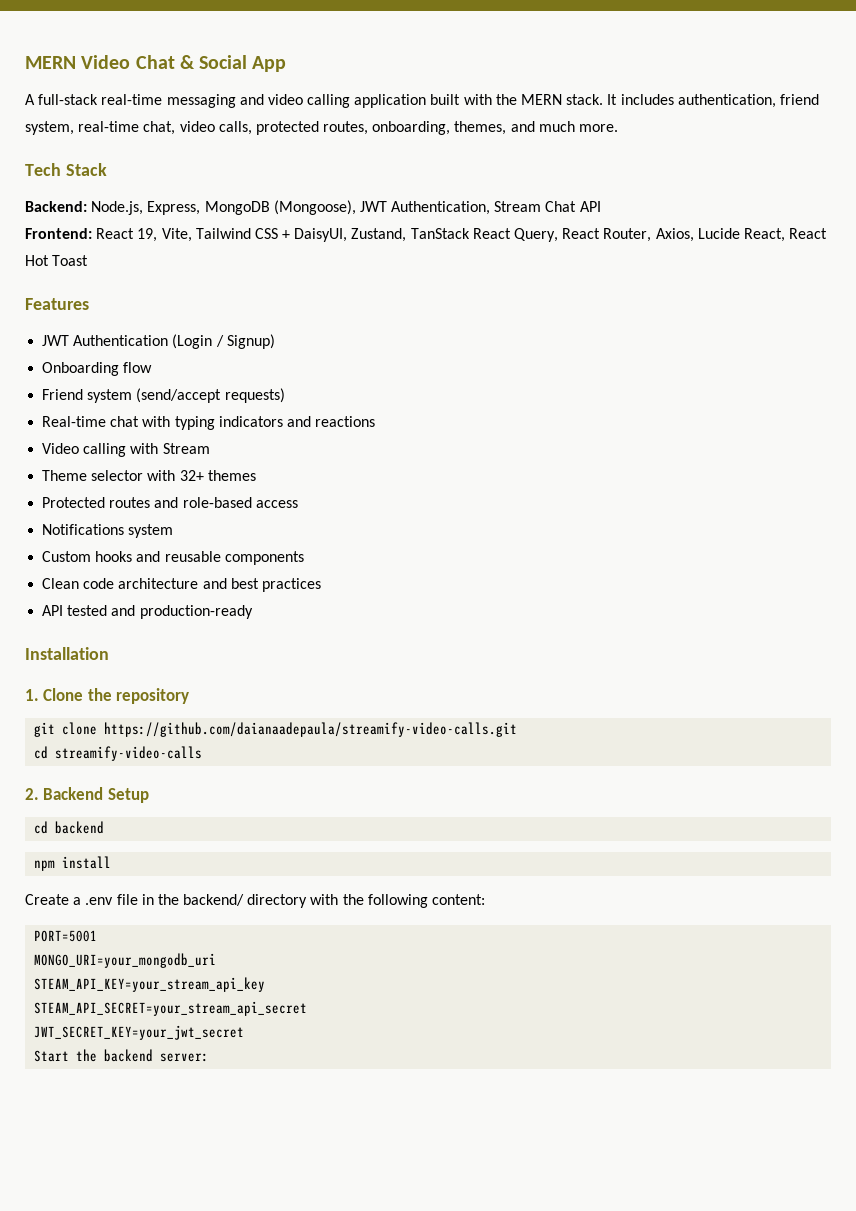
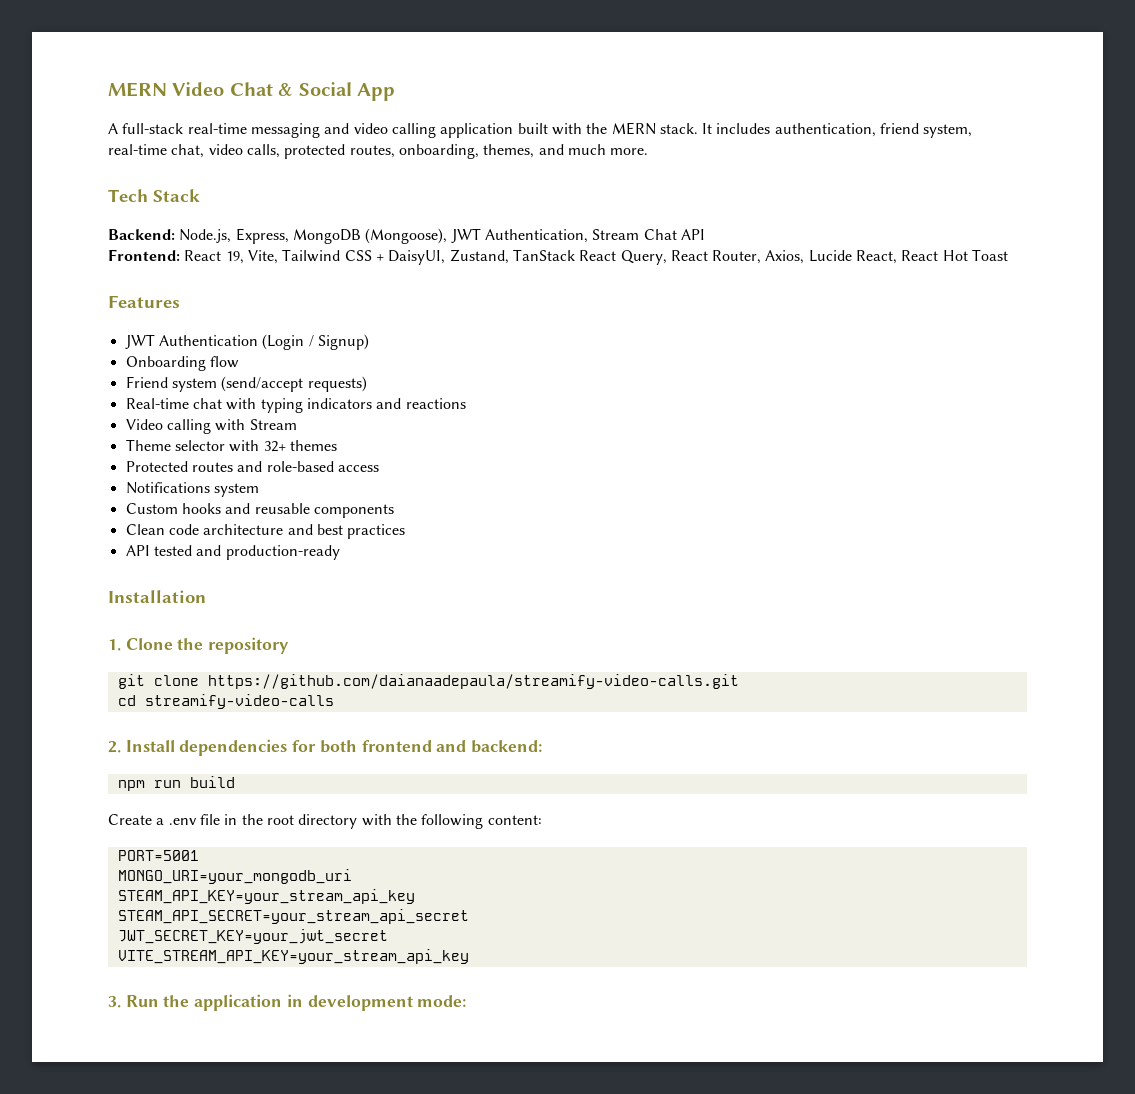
[43,787,149,803] [34,821,105,834] Backend Setup // cd backend -> [125,739,543,756] Install dependencies for both frontend and backend:
[62,856,112,869] install -> [153,776,235,788] run build
[183,894,245,906] backend/ -> [266,815,294,825] root
[34,1049,210,1062] Start the backend server: -> [117,949,469,964] [108,994,467,1011] VITE_STREAM_API_KEY=your_stream_api_key // 3. Run the application in development mode:

